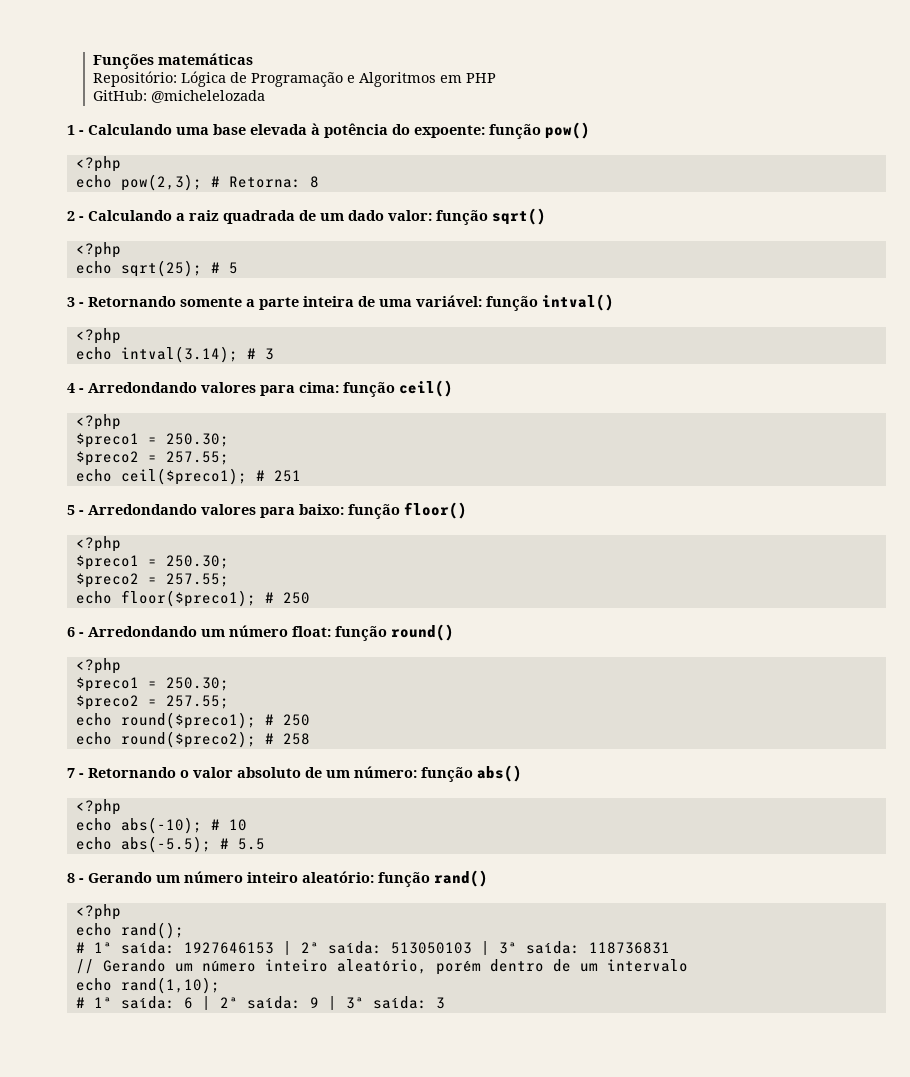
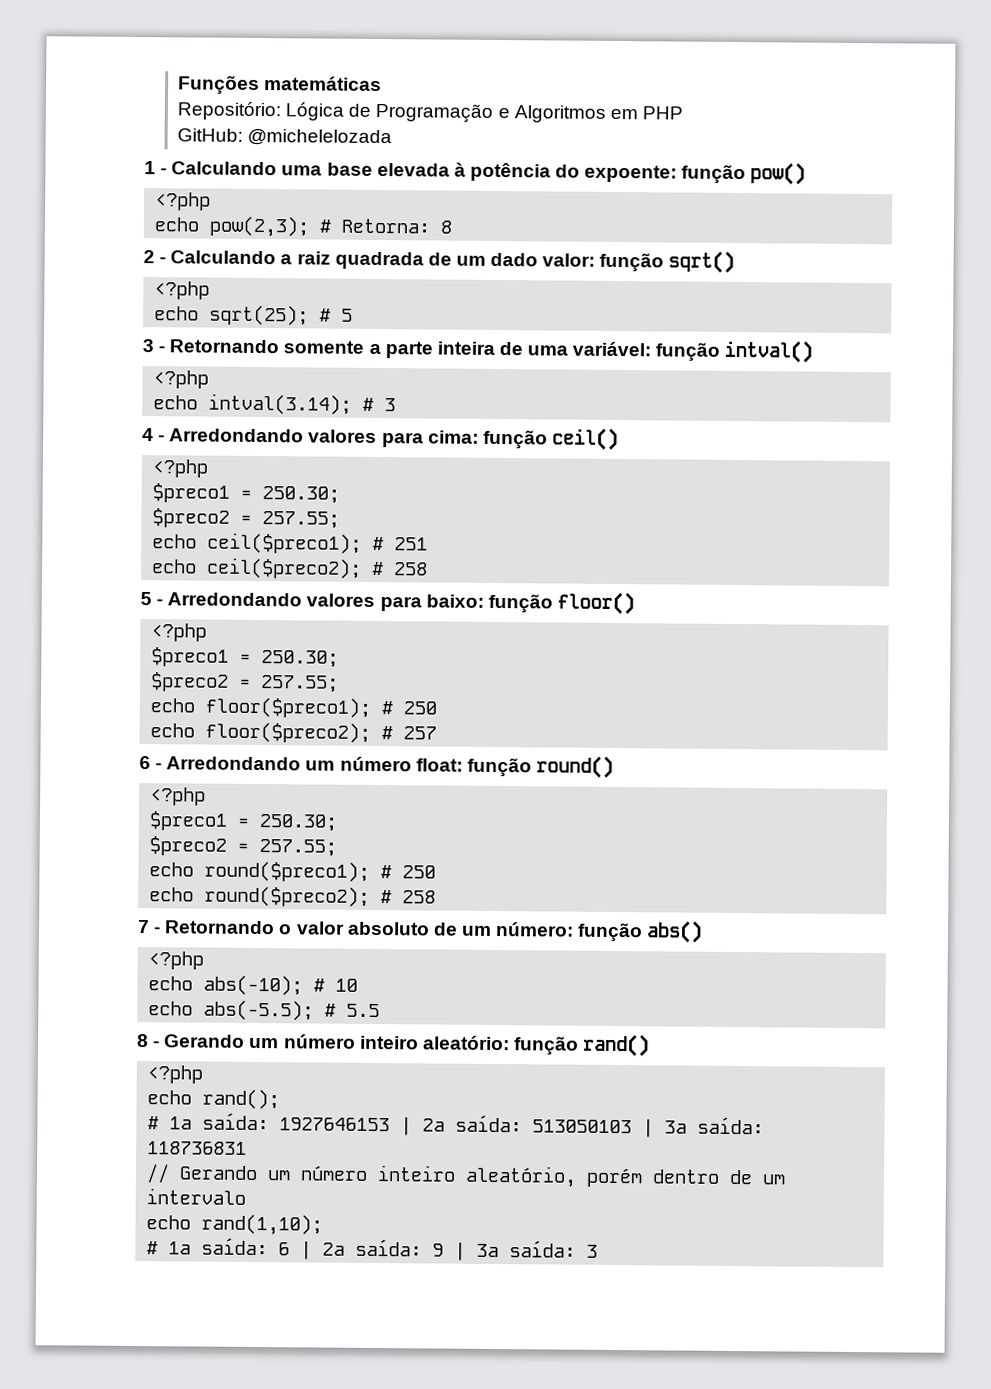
(301, 476) none -> [152,557,429,579] // echo ceil($preco2); # 258
(310, 598) none -> [150,721,438,743] // echo floor($preco2); # 257

